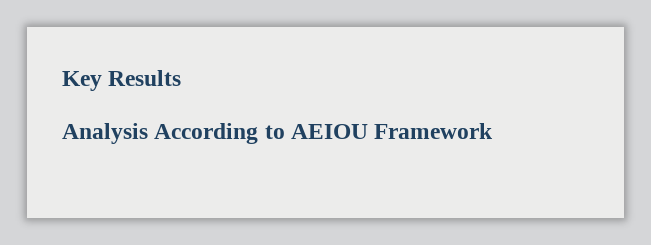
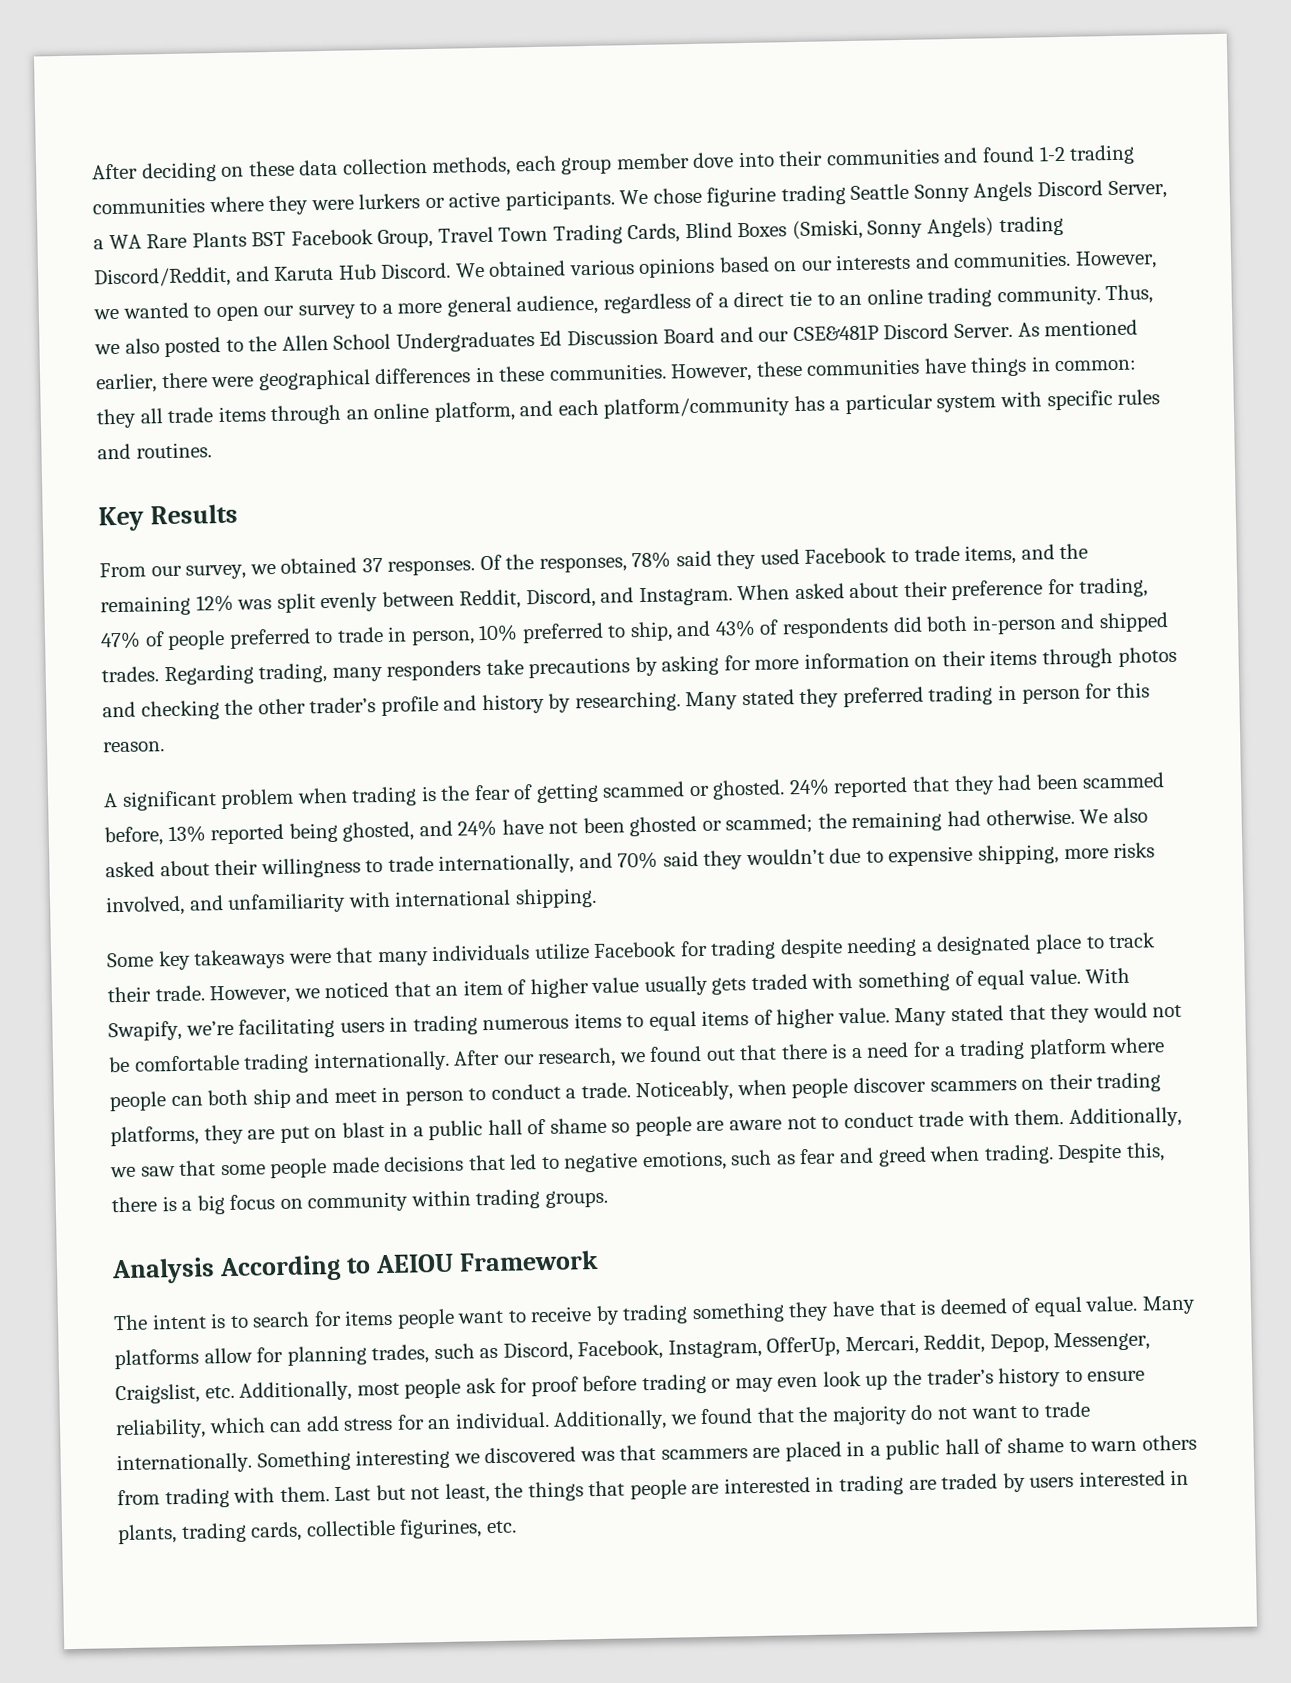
[62,70,182,91] Key Results -> [92,144,1136,183] [92,179,1167,216] [93,215,1064,250] [94,250,1158,289] [93,284,1154,322] [94,319,1139,358] [96,356,1138,394] [96,389,1161,429] [97,442,212,460] [98,503,238,532] [99,543,1089,580] [100,577,1148,617] [100,612,1169,651] [101,646,1177,686] [102,682,1150,721] [103,741,165,753] [103,772,1166,811] [104,807,1148,847] [105,842,1156,879] [105,887,597,917] [107,932,1157,971] [107,967,1131,1005] [108,1002,1183,1042] [109,1037,1166,1074] [109,1072,1162,1112] [110,1106,1182,1147] [110,1142,1165,1179] [111,1189,608,1215] After deciding on these data collection methods, each group member dove into their communities and found 1-2 trading communities where they were lurkers or active participants. We chose figurine trading Seattle Sonny Angels Discord Server, a WA Rare Plants BST Facebook Group, Travel Town Trading Cards, Blind Boxes (Smiski, Sonny Angels) trading Discord/Reddit, and Karuta Hub Discord. We obtained various opinions based on our interests and communities. However, we wanted to open our survey to a more general audience, regardless of a direct tie to an online trading community. Thus, we also posted to the Allen School Undergraduates Ed Discussion Board and our CSE&481P Discord Server. As mentioned earlier, there were geographical differences in these communities. However, these communities have things in common: they all trade items through an online platform, and each platform/community has a particular system with specific rules and routines. // Key Results // From our survey, we obtained 37 responses. Of the responses, 78% said they used Facebook to trade items, and the remaining 12% was split evenly between Reddit, Discord, and Instagram. When asked about their preference for trading, 47% of people preferred to trade in person, 10% preferred to ship, and 43% of respondents did both in-person and shipped trades. Regarding trading, many responders take precautions by asking for more information on their items through photos and checking the other trader’s profile and history by researching. Many stated they preferred trading in person for this reason. // A significant problem when trading is the fear of getting scammed or ghosted. 24% reported that they had been scammed before, 13% reported being ghosted, and 24% have not been ghosted or scammed; the remaining had otherwise. We also asked about their willingness to trade internationally, and 70% said they wouldn’t due to expensive shipping, more risks involved, and unfamiliarity with international shipping. // Some key takeaways were that many individuals utilize Facebook for trading despite needing a designated place to track their trade. However, we noticed that an item of higher value usually gets traded with something of equal value. With Swapify, we’re facilitating users in trading numerous items to equal items of higher value. Many stated that they would not be comfortable trading internationally. After our research, we found out that there is a need for a trading platform where people can both ship and meet in person to conduct a trade. Noticeably, when people discover scammers on their trading platforms, they are put on blast in a public hall of shame so people are aware not to conduct trade with them. Additionally, we saw that some people made decisions that led to negative emotions, such as fear and greed when trading. Despite this, there is a big focus on community within trading groups.
(494, 131) none -> [113,1295,1196,1331] [114,1331,1151,1370] [115,1367,1146,1405] [115,1401,1091,1440] [116,1434,1197,1475] [117,1469,1190,1509] [117,1518,517,1545] // The intent is to search for items people want to receive by trading something they have that is deemed of equal value. Many platforms allow for planning trades, such as Discord, Facebook, Instagram, OfferUp, Mercari, Reddit, Depop, Messenger, Craigslist, etc. Additionally, most people ask for proof before trading or may even look up the trader’s history to ensure reliability, which can add stress for an individual. Additionally, we found that the majority do not want to trade internationally. Something interesting we discovered was that scammers are placed in a public hall of shame to warn others from trading with them. Last but not least, the things that people are interested in trading are traded by users interested in plants, trading cards, collectible figurines, etc.

